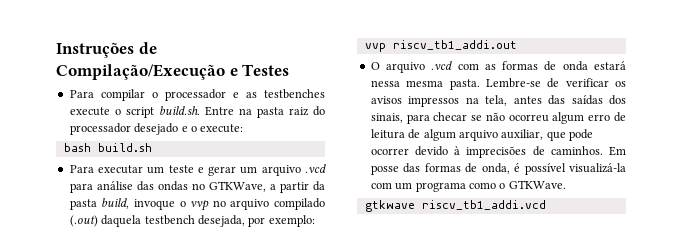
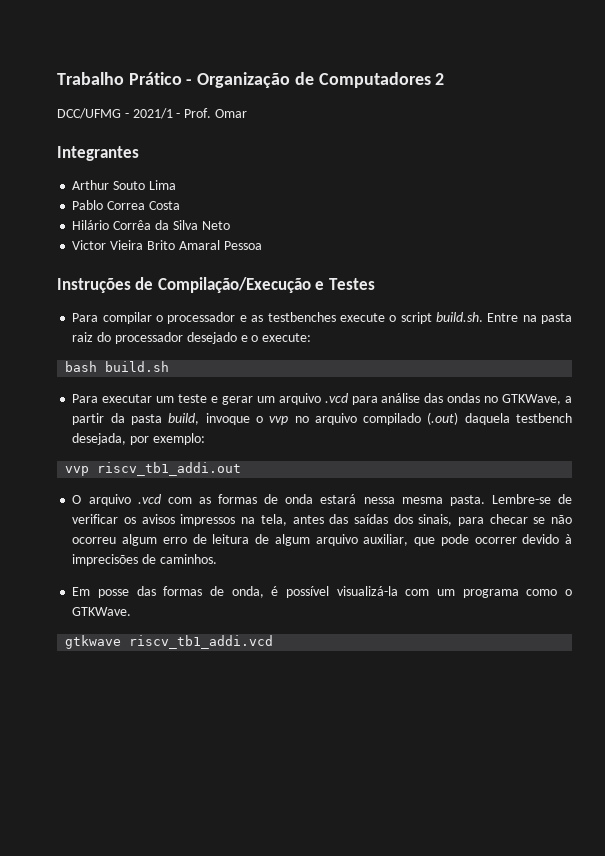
(56, 50) none -> [57,72,445,88] [57,108,247,119] [57,146,139,161] [72,180,176,190] [72,200,180,210] [72,220,230,230] [72,240,262,250] Trabalho Prático - Organização de Computadores 2 // DCC/UFMG - 2021/1 - Prof. Omar // Integrantes // Arthur Souto Lima // Pablo Correa Costa // Hilário Corrêa da Silva Neto // Victor Vieira Brito Amaral Pessoa //
(603, 150) none -> (217, 559) //

